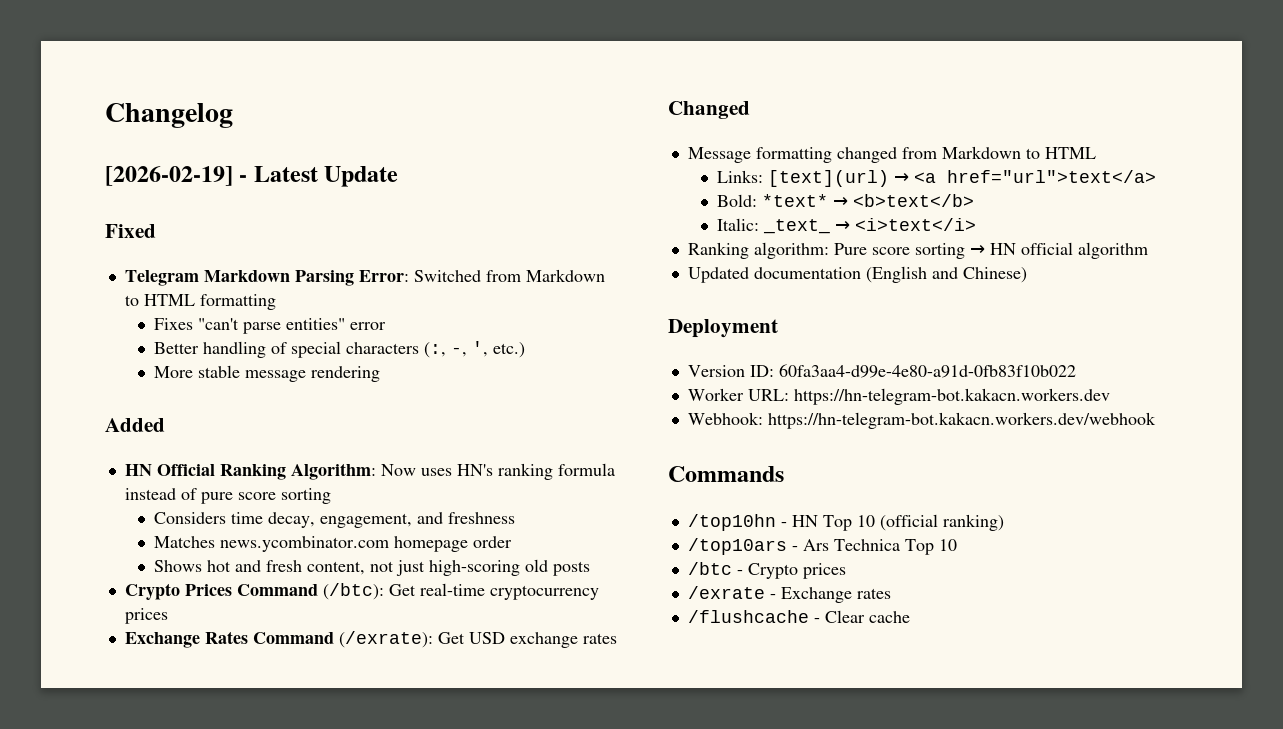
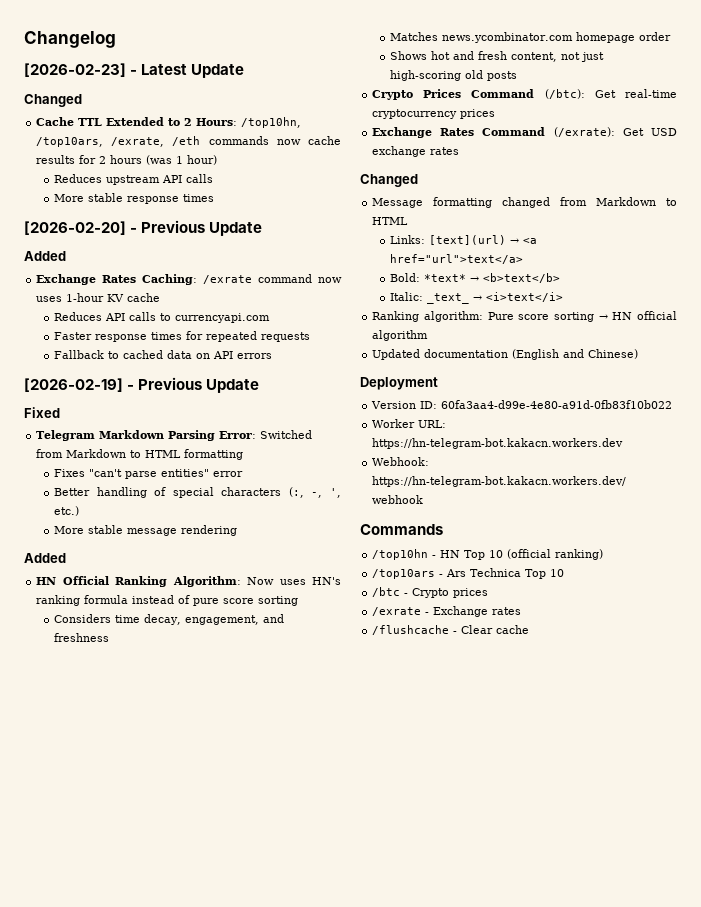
(233, 115) none -> [24,63,245,78] [24,94,82,107] [36,117,302,128] [36,136,341,147] [36,155,218,165] [54,174,214,185] [54,193,215,204] [24,220,263,236] [24,251,66,261] [36,274,342,285] [36,293,161,302] [54,312,271,323] [54,331,311,342] [54,350,273,359] // [2026-02-23] - Latest Update // Changed // Cache TTL Extended to 2 Hours: /top10hn, /top10ars, /exrate, /eth commands now cache results for 2 hours (was 1 hour) // Reduces upstream API calls // More stable response times // [2026-02-20] - Previous Update // Added // Exchange Rates Caching: /exrate command now uses 1-hour KV cache // Reduces API calls to currencyapi.com // Faster response times for repeated requests // Fallback to cached data on API errors
[253,166,318,182] Latest -> [138,377,203,390] Previous

